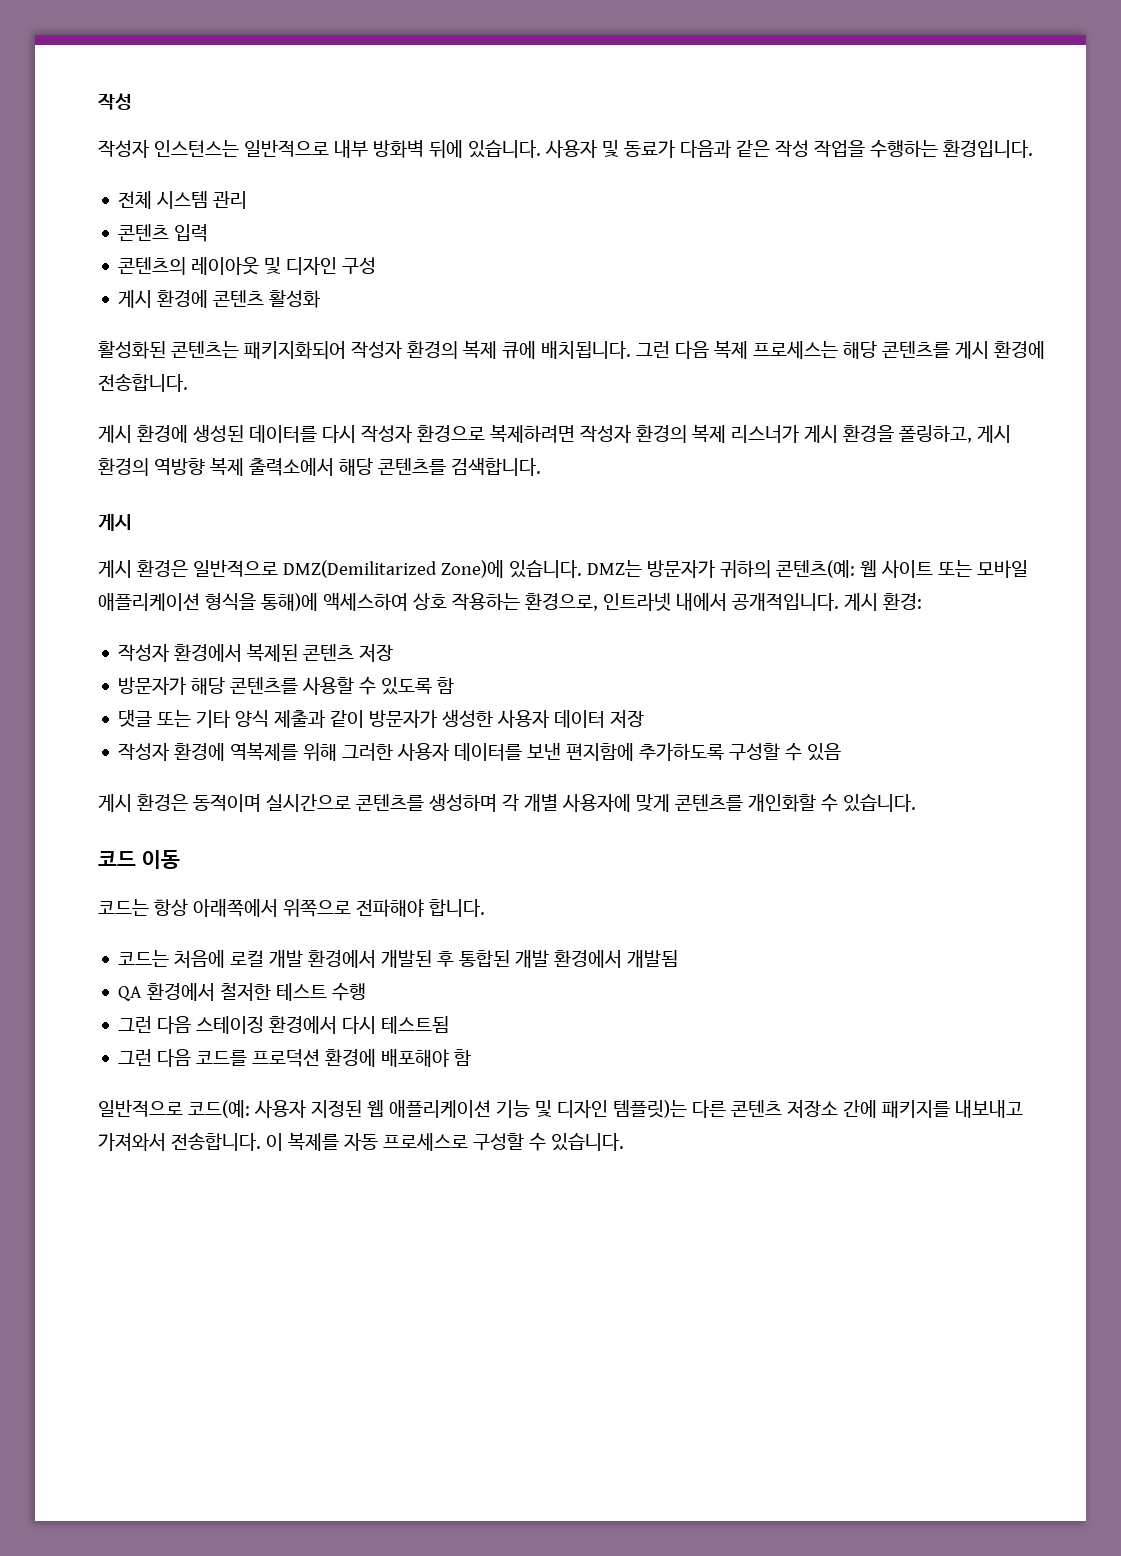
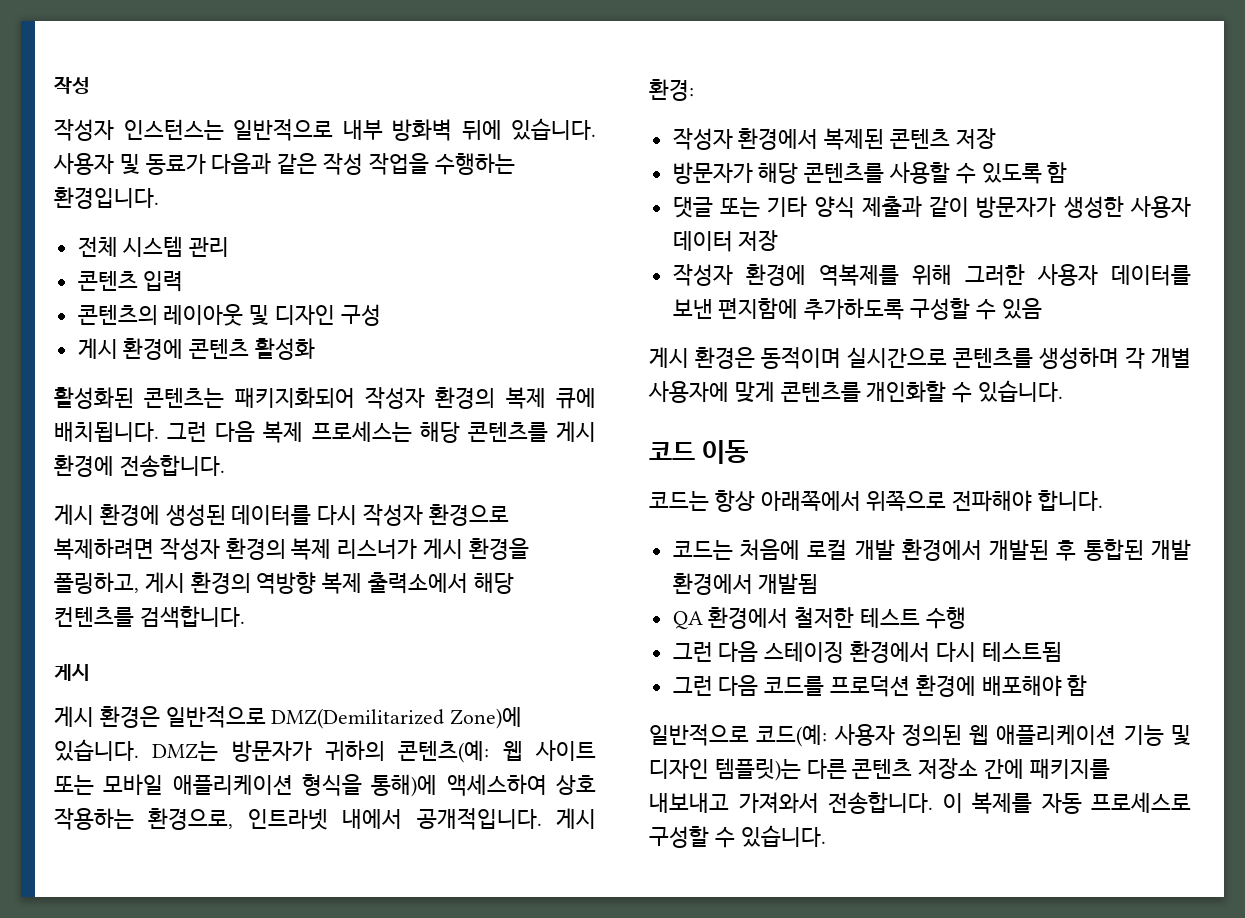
[377,458,446,475] 콘텐츠를 -> [54,606,134,627] 컨텐츠를
[310,1100,362,1118] 지정된 -> [901,724,962,746] 정의된

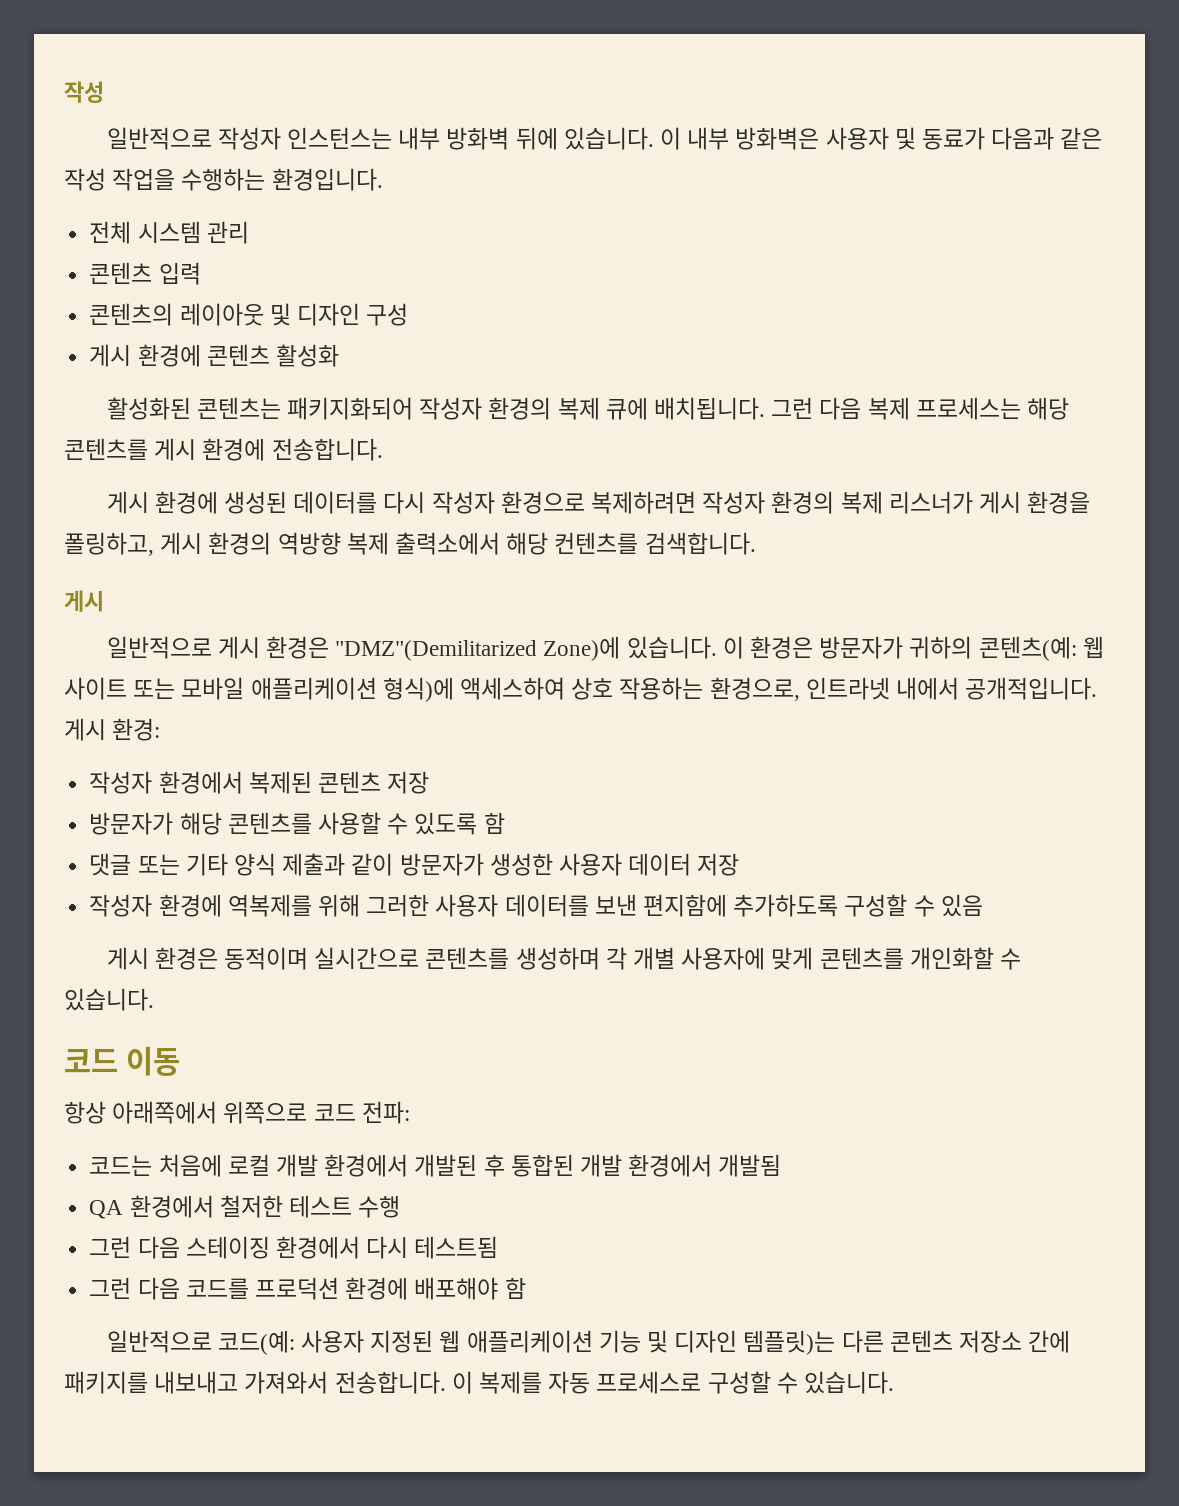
(90, 85) none -> [106,127,212,150] 일반적으로
[233,119,333,141] 일반적으로 -> (392, 138) none
(596, 129) none -> [660,127,820,150] 이 내부 방화벽은
[54,706,523,729] [54,739,219,761] 게시 환경은 일반적으로 DMZ(Demilitarized Zone)에 있습니다. DMZ는 -> [106,636,814,661] 일반적으로 게시 환경은 "DMZ"(Demilitarized Zone)에 있습니다. 이 환경은
[302,774,438,797] 형식을 통해)에 -> [382,677,454,702] 형식)에
[649,491,709,511] 코드는 -> (180, 1061) none
[952,490,1104,512] 전파해야 합니다. -> [313,1101,410,1124] 코드 전파:
[901,724,962,746] 정의된 -> [370,1330,434,1353] 지정된

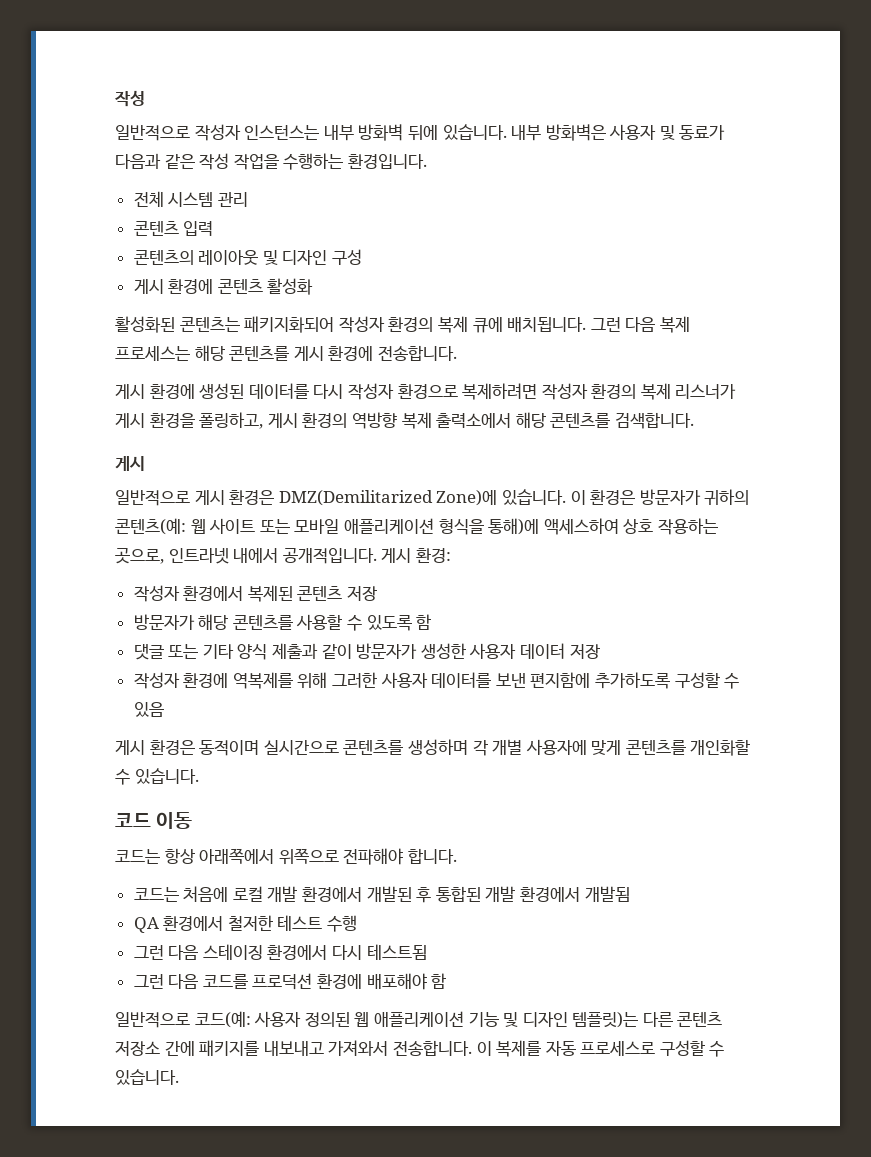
[660,127,682,150] 이 -> (507, 132) none
[554,532,639,554] 컨텐츠를 -> [550,413,611,428] 콘텐츠를
[335,640,538,661] "DMZ"(Demilitarized -> [278,490,433,506] DMZ(Demilitarized
[382,677,454,702] 형식)에 -> [438,518,540,535] 형식을 통해)에
[709,677,800,701] 환경으로, -> [115,548,164,564] 곳으로,
(180, 1061) none -> [115,849,160,864] 코드는
[313,1101,410,1124] 코드 전파: -> [343,848,457,865] 전파해야 합니다.
[370,1330,434,1353] 지정된 -> [304,1012,350,1027] 정의된

